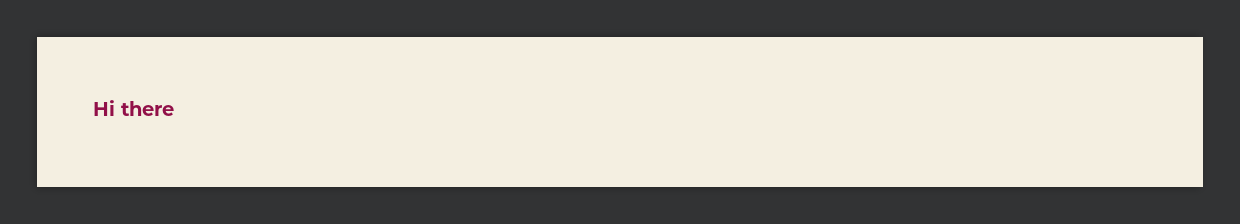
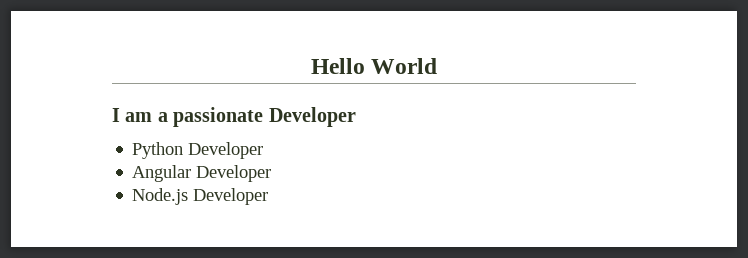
[93,100,174,116] Hi there -> [310,58,438,74] [112,107,356,127] [132,142,264,159] [132,165,272,182] [132,188,269,205] Hello World // I am a passionate Developer // Python Developer // Angular Developer // Node.js Developer

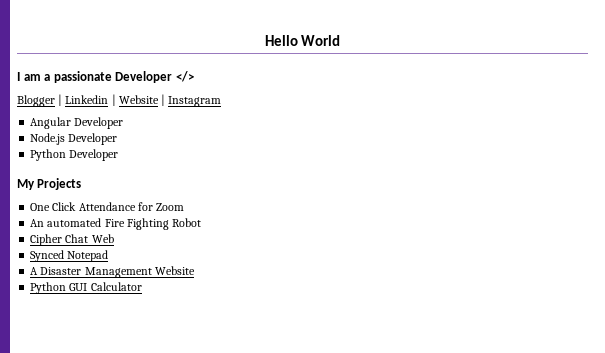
[132,142,264,159] [132,165,272,182] [132,188,269,205] // Python Developer // Angular Developer // Node.js Developer -> [175,71,194,82] [17,94,222,107] [30,117,124,129] [30,133,118,145] [30,149,119,161] [17,178,82,190] [30,202,185,211] [30,218,202,230] [30,234,114,246] [30,250,109,262] [30,266,195,278] [30,282,142,294] </> // Blogger | Linkedin | Website | Instagram // Angular Developer // Node.js Developer // Python Developer // My Projects // One Click Attendance for Zoom // An automated Fire Fighting Robot // Cipher Chat Web // Synced Notepad // A Disaster Management Website // Python GUI Calculator

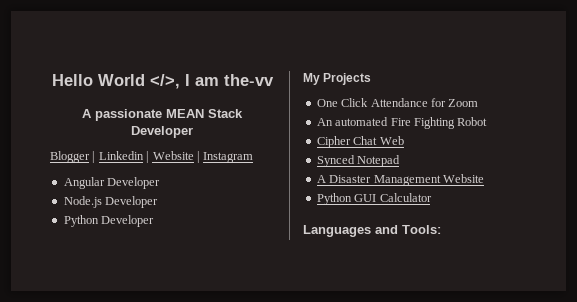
(341, 40) // -> [149,74,180,89] </>,
[44,71,194,83] a passionate Developer </> -> [223,74,274,86] [82,109,243,121] [131,126,193,138] the-vv // A passionate MEAN Stack Developer
(142, 286) none -> [303,225,441,237] // Languages and Tools:

